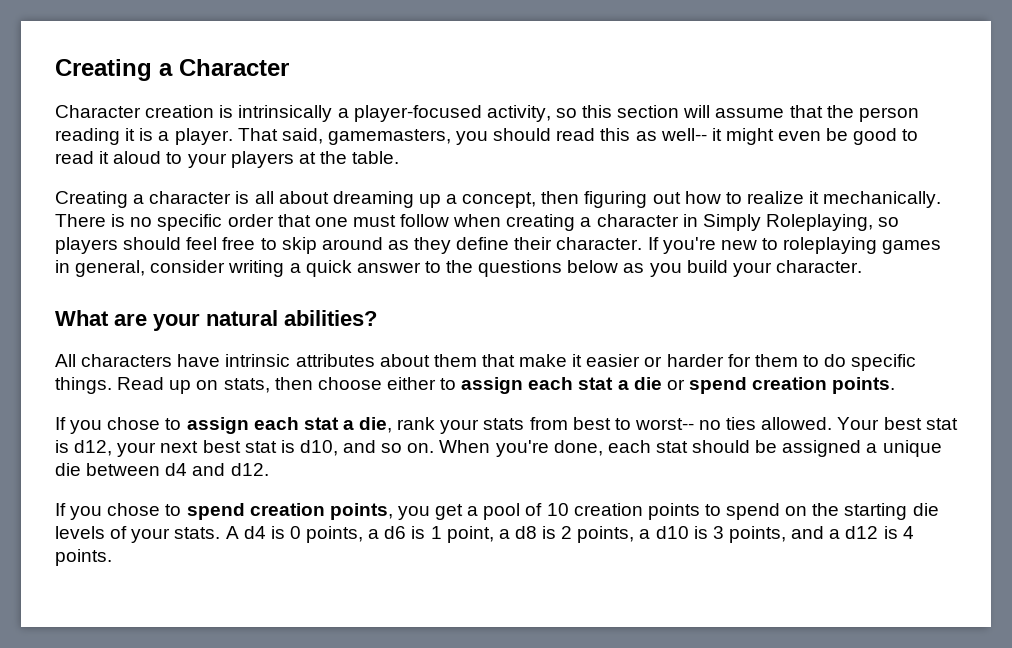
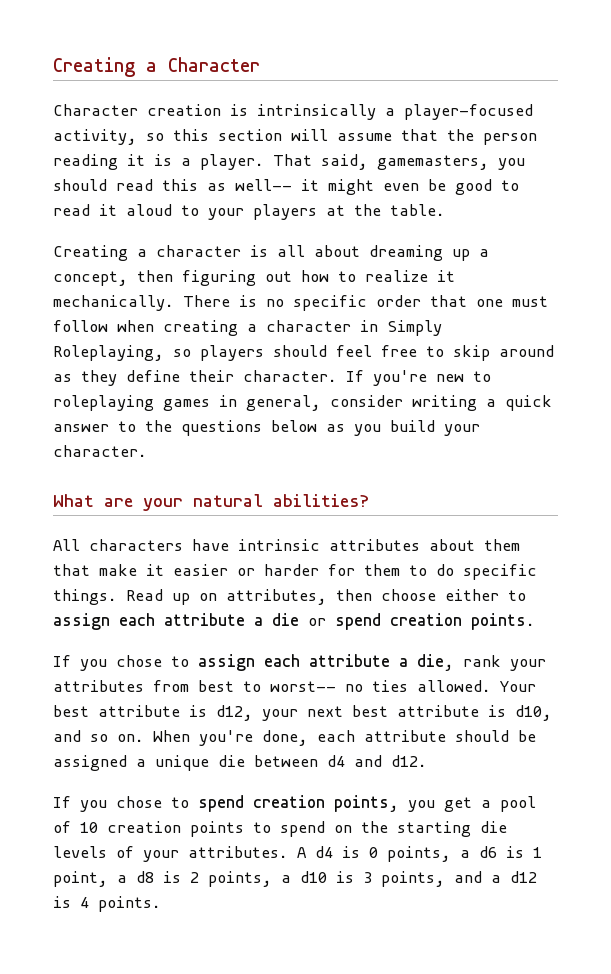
[223,378,270,393] stats, -> [226,589,327,605] attributes,
[578,377,614,390] stat -> [164,613,245,626] attribute
[303,417,339,430] stat -> [309,654,390,667] attribute
[483,418,525,430] stats -> [53,680,144,692] attributes
[925,418,958,430] stat -> [98,705,180,717] attribute
[244,441,277,453] stat -> [397,705,479,717] attribute
[655,441,688,453] stat -> [364,730,446,742] attribute
[174,527,221,539] stats. -> [188,846,288,858] attributes.

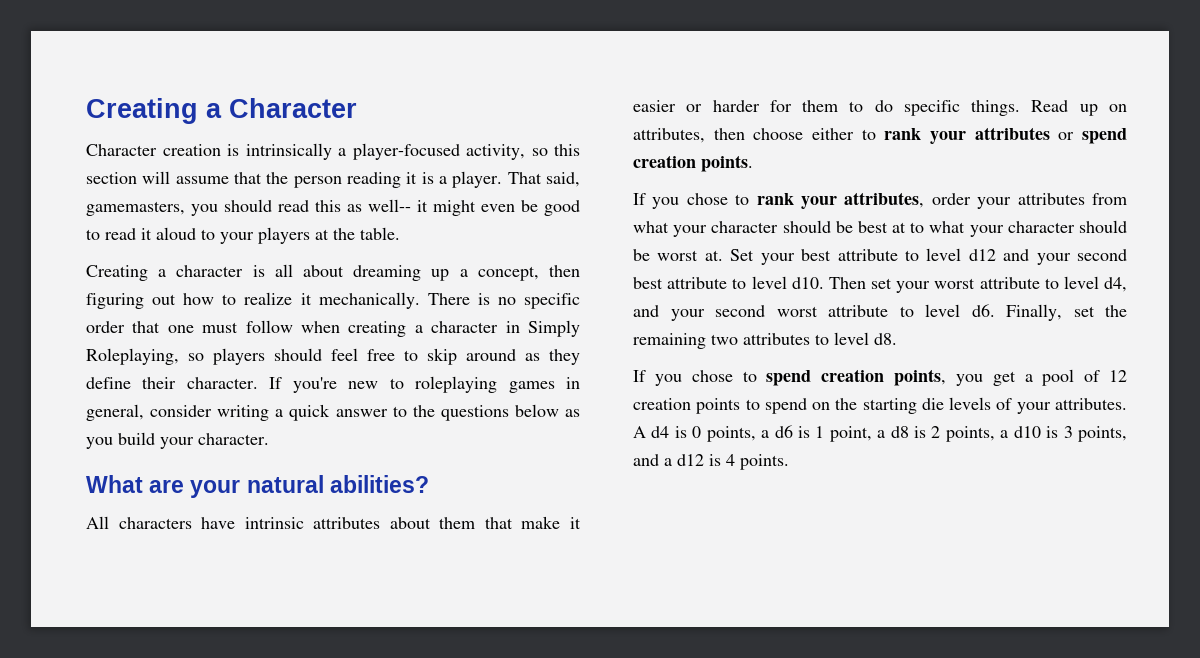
[53,613,299,630] assign each attribute a die -> [884,127,1050,144] rank your attributes
[198,654,546,671] [53,680,536,692] [53,705,552,721] [53,730,536,746] [53,755,427,771] assign each attribute a die, rank your attributes from best to worst-- no ties allowed. Your best attribute is d12, your next best attribute is d10, and so on. When you're done, each attribute should be assigned a unique die between d4 and d12. -> [756,192,1127,209] [633,220,1127,237] [633,248,1127,265] [633,276,1127,293] [633,304,1127,321] [633,332,897,349] rank your attributes, order your attributes from what your character should be best at to what your character should be worst at. Set your best attribute to level d12 and your second best attribute to level d10. Then set your worst attribute to level d4, and your second worst attribute to level d6. Finally, set the remaining two attributes to level d8.
[80,822,98,833] 10 -> [1109,370,1127,382] 12

